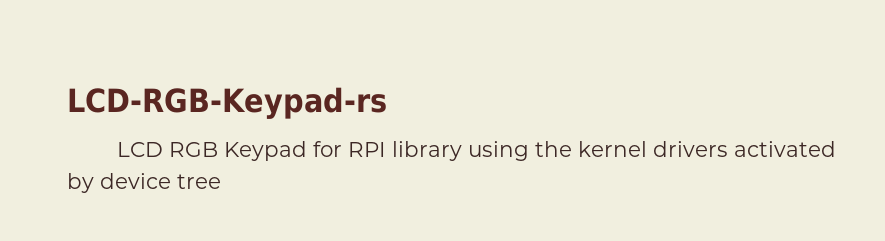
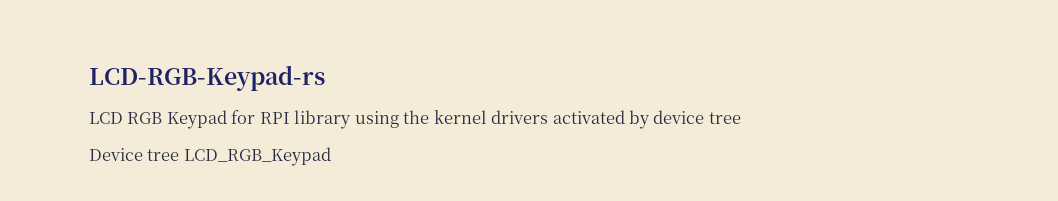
(221, 181) none -> [89,147,331,166] // Device tree LCD_RGB_Keypad

